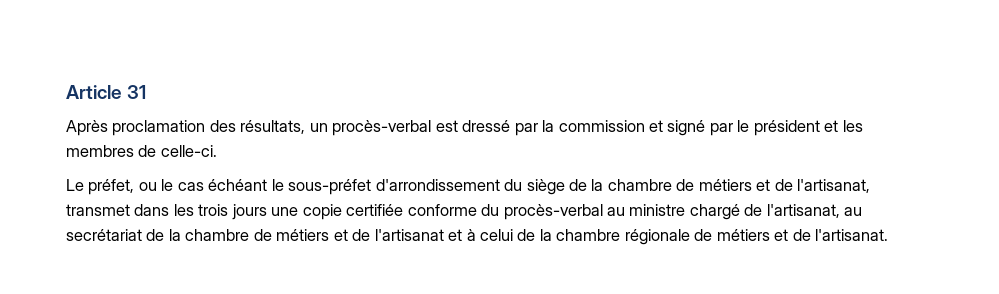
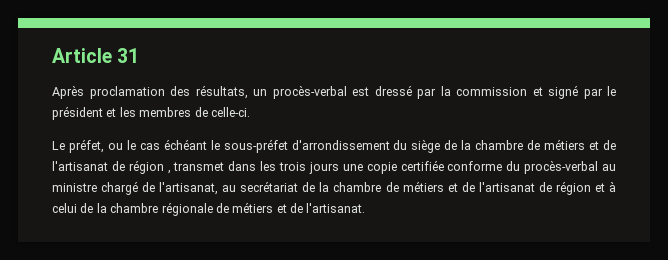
[797,179,871,193] l'artisanat, -> [52,160,171,174] l'artisanat de région ,
(444, 235) none -> [538,181,591,195] de région

